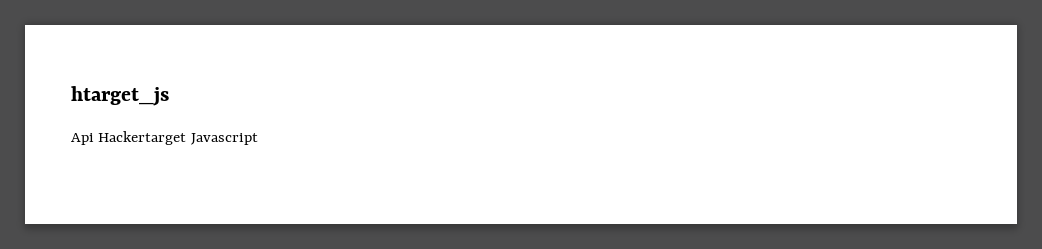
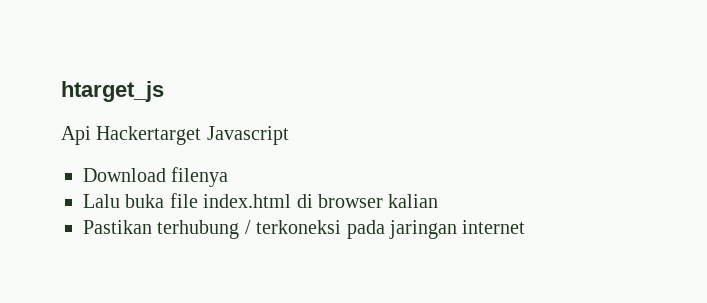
(258, 139) none -> [83,167,229,187] [83,193,439,208] [83,220,526,239] // Download filenya // Lalu buka file index.html di browser kalian // Pastikan terhubung / terkoneksi pada jaringan internet

